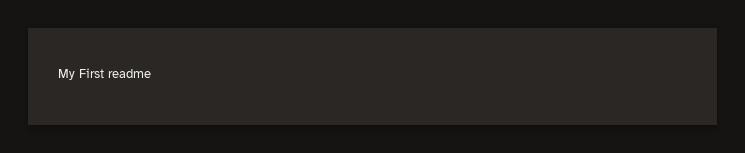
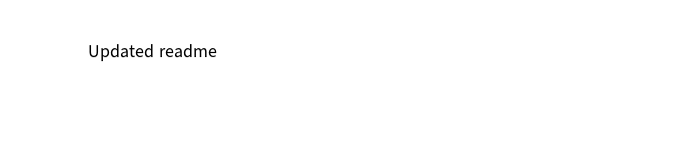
[58,68,104,80] My First -> [87,44,154,62] Updated

